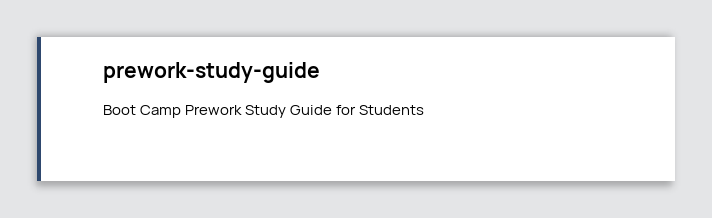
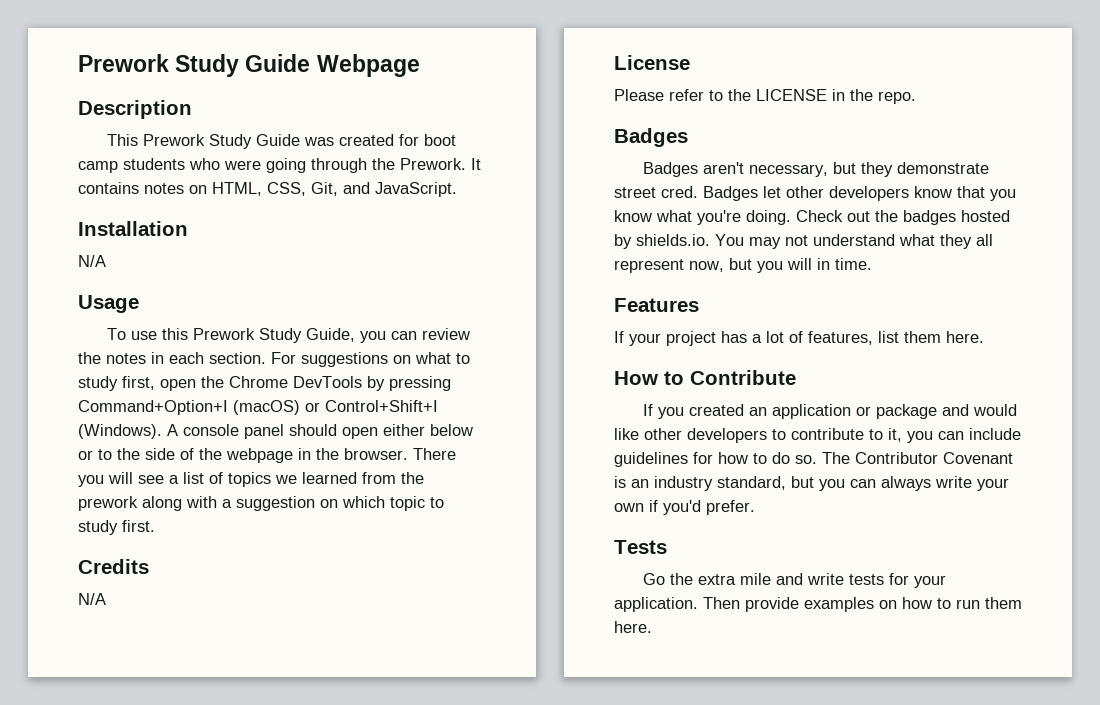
[103,62,320,83] [103,105,425,118] prework-study-guide // Boot Camp Prework Study Guide for Students -> [78,54,420,77] [78,100,192,119] [107,134,457,149] [78,158,481,173] [78,182,457,197] [78,221,188,236] [78,255,106,267] [78,295,139,313] [107,328,471,343] [78,352,470,367] [78,376,451,391] [78,400,438,415] [78,424,473,439] [78,448,456,463] [78,472,424,487] [78,496,444,511] [78,520,155,535] [78,559,149,574] [78,593,106,605] [614,55,690,70] [614,89,916,104] [614,128,688,147] [643,162,990,177] [614,186,1016,201] [614,210,1010,225] [614,234,993,249] [614,258,872,273] [614,298,699,312] [614,331,984,346] [614,370,796,385] [643,404,1018,419] [614,428,1021,443] [614,452,1013,467] [614,476,1009,491] [614,500,755,515] [614,540,667,554] [643,573,947,588] [614,597,1022,612] [614,621,652,633] Prework Study Guide Webpage // Description // This Prework Study Guide was created for boot camp students who were going through the Prework. It contains notes on HTML, CSS, Git, and JavaScript. // Installation // N/A // Usage // To use this Prework Study Guide, you can review the notes in each section. For suggestions on what to study first, open the Chrome DevTools by pressing Command+Option+I (macOS) or Control+Shift+I (Windows). A console panel should open either below or to the side of the webpage in the browser. There you will see a list of topics we learned from the prework along with a suggestion on which topic to study first. // Credits // N/A // License // Please refer to the LICENSE in the repo. // Badges // Badges aren't necessary, but they demonstrate street cred. Badges let other developers know that you know what you're doing. Check out the badges hosted by shields.io. You may not understand what they all represent now, but you will in time. // Features // If your project has a lot of features, list them here. // How to Contribute // If you created an application or package and would like other developers to contribute to it, you can include guidelines for how to do so. The Contributor Covenant is an industry standard, but you can always write your own if you'd prefer. // Tests // Go the extra mile and write tests for your application. Then provide examples on how to run them here.

